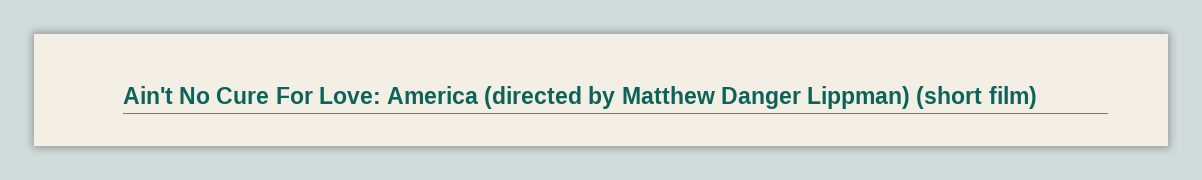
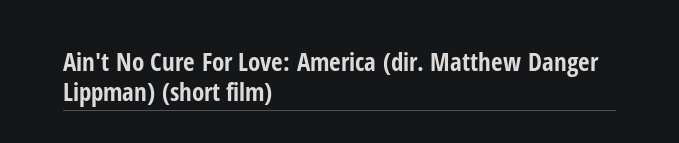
[484,86,616,109] (directed by -> [382,52,424,75] (dir.

